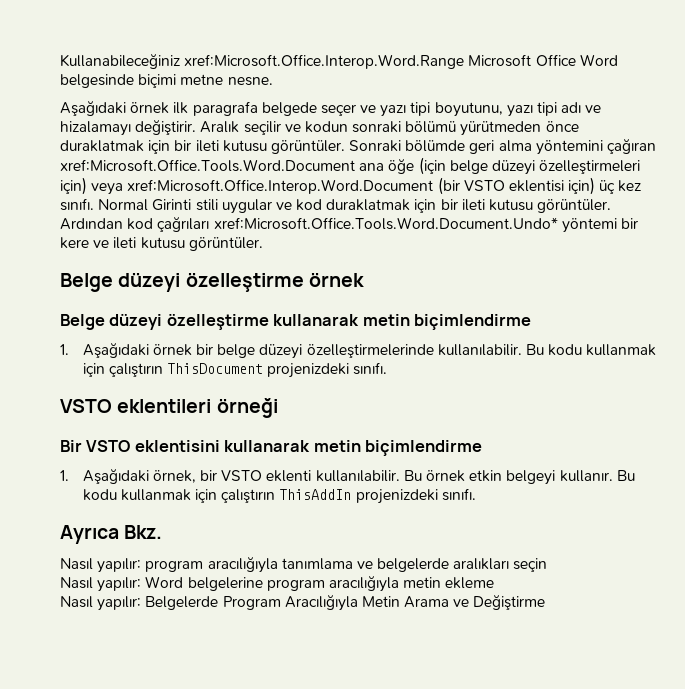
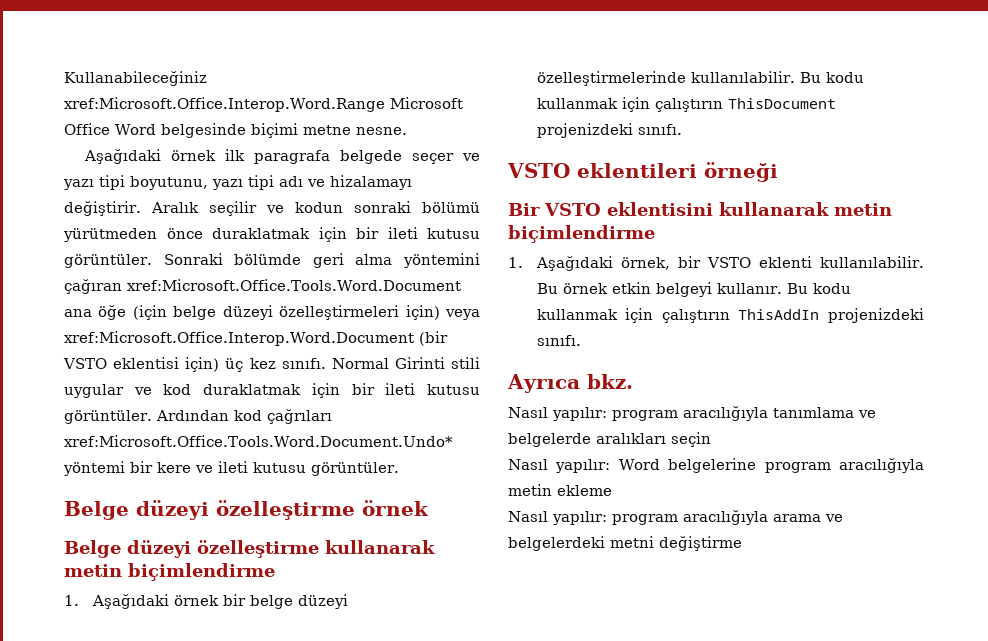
[124,525,163,539] Bkz. -> [586,374,633,389] bkz.
[145,594,546,611] Belgelerde Program Aracılığıyla Metin Arama ve Değiştirme -> [612,510,843,525] [508,536,742,551] program aracılığıyla arama ve belgelerdeki metni değiştirme

